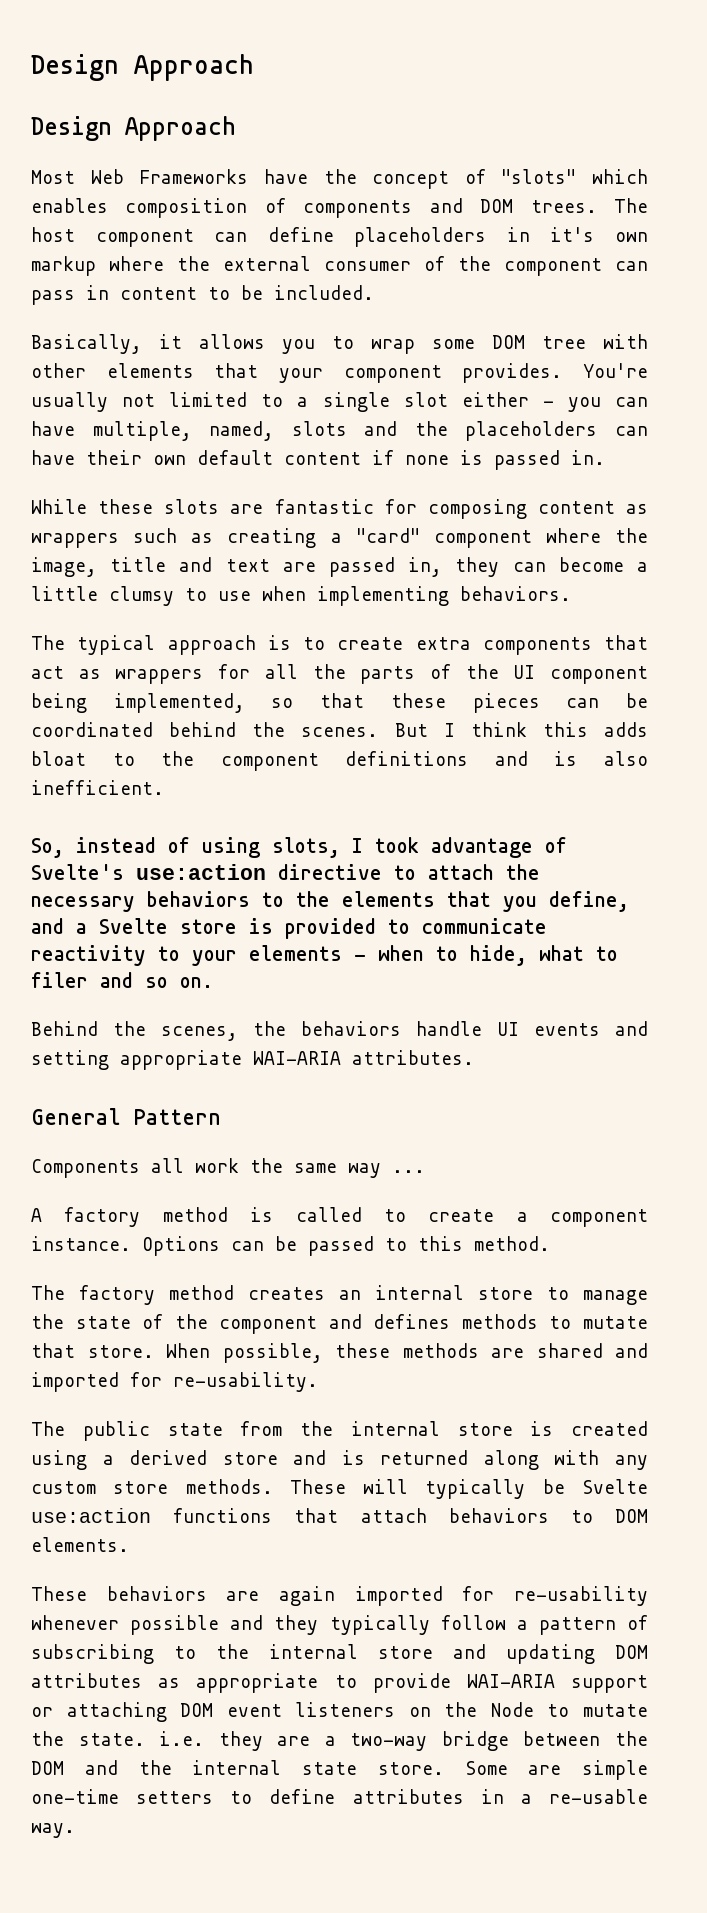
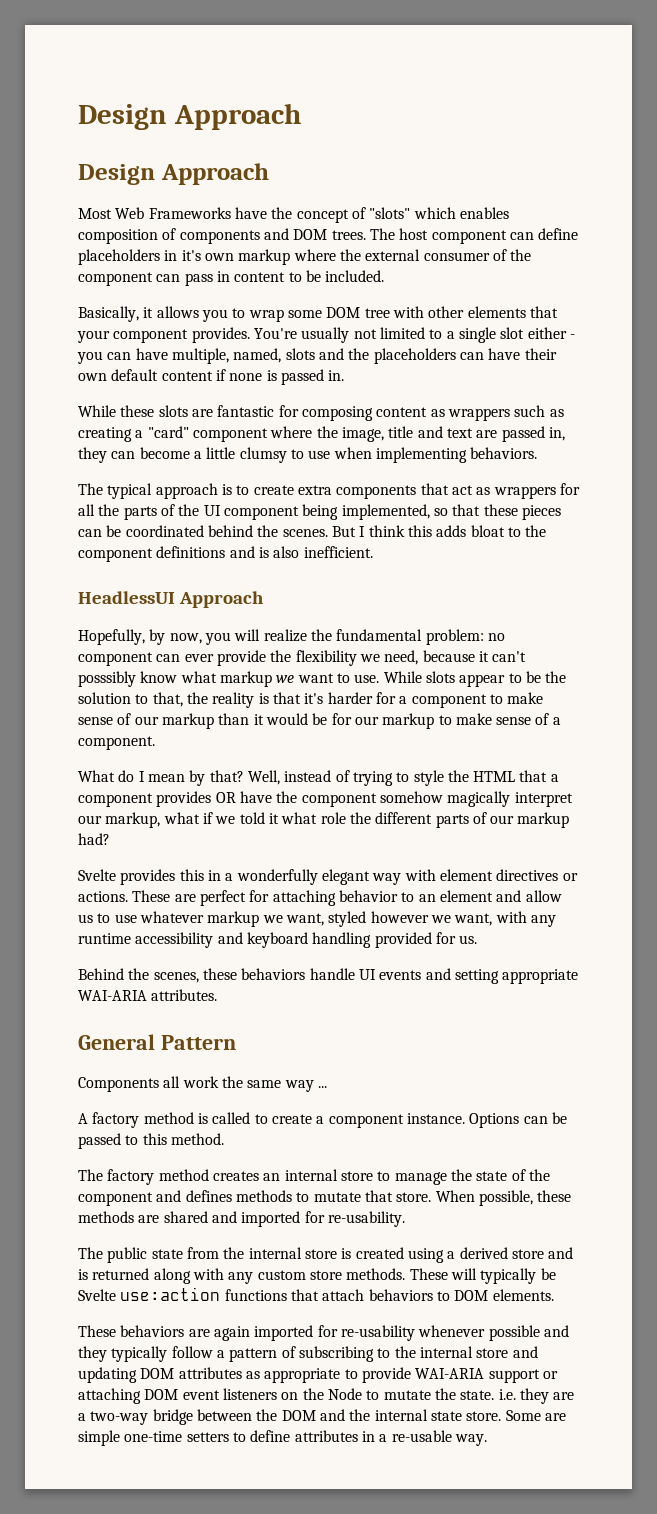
[31,837,567,858] [31,864,540,880] [31,891,629,912] [31,918,547,939] [31,945,618,966] [31,972,213,988] So, instead of using slots, I took advantage of Svelte's use:action directive to attach the necessary behaviors to the elements that you define, and a Svelte store is provided to communicate reactivity to your elements - when to hide, what to filer and so on. -> [78,591,264,608] [78,629,505,645] [78,650,527,666] [78,671,567,687] [78,692,544,708] [78,713,561,729] [78,736,155,750] [78,770,559,786] [78,791,573,807] [78,812,570,828] [78,833,110,845] [78,869,578,885] [78,890,562,906] [78,911,556,927] [78,932,478,948] HeadlessUI Approach // Hopefully, by now, you will realize the fundamental problem: no component can ever provide the flexibility we need, because it can't posssibly know what markup we want to use. While slots appear to be the solution to that, the reality is that it's harder for a component to make sense of our markup than it would be for our markup to make sense of a component. // What do I mean by that? Well, instead of trying to style the HTML that a component provides OR have the component somehow magically interpret our markup, what if we told it what role the different parts of our markup had? // Svelte provides this in a wonderfully elegant way with element directives or actions. These are perfect for attaching behavior to an element and allow us to use whatever markup we want, styled however we want, with any runtime accessibility and keyboard handling provided for us.
[253,1021,286,1036] the -> [202,968,237,980] these

